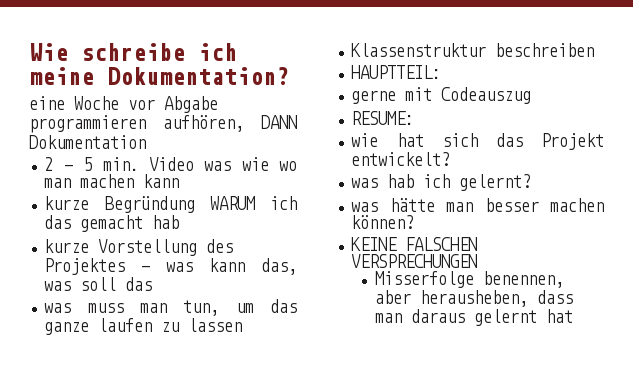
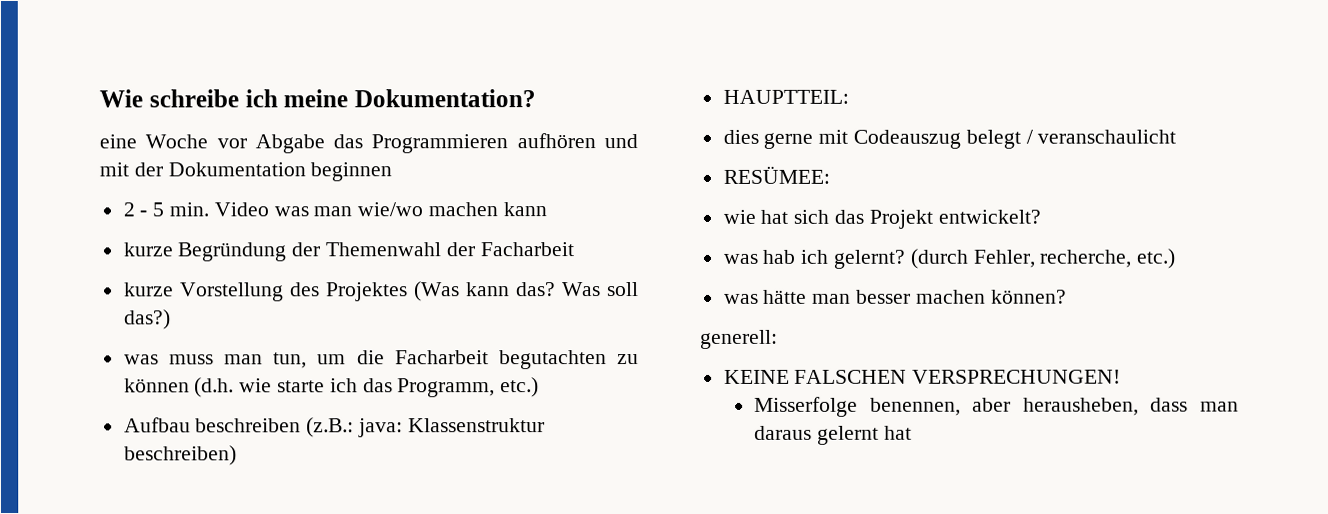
[29,115,297,133] programmieren aufhören, DANN -> [333,133,638,154] [99,162,163,177] das Programmieren aufhören und mit der
(146, 142) none -> [310,162,393,182] beginnen
[241,157,297,171] [44,178,72,188] wie wo man -> [313,202,424,217] man wie/wo
[209,196,297,210] [44,215,180,232] WARUM ich das gemacht hab -> [291,242,574,257] der Themenwahl der Facharbeit
[141,258,297,275] [44,277,153,291] - was kann das, was soll das -> [413,281,639,302] [123,309,171,330] (Was kann das? Was soll das?)
[270,299,297,313] [44,318,243,335] [351,43,595,57] das ganze laufen zu lassen // Klassenstruktur beschreiben -> [356,350,639,370] [123,377,540,398] [123,417,545,438] [123,445,237,466] die Facharbeit begutachten zu können (d.h. wie starte ich das Programm, etc.) // Aufbau beschreiben (z.B.: java: Klassenstruktur beschreiben)
(442, 72) none -> [722,129,759,144] dies
[351,111,415,125] // RESUME: -> [965,129,1177,149] [722,165,830,184] belegt / veranschaulicht // RESÜMEE:
(532, 182) none -> [909,248,1177,269] (durch Fehler, recherche, etc.)
(415, 222) none -> [700,329,778,349] // generell:
[351,254,478,268] VERSPRECHUNGEN -> [912,369,1122,384] VERSPRECHUNGEN!

